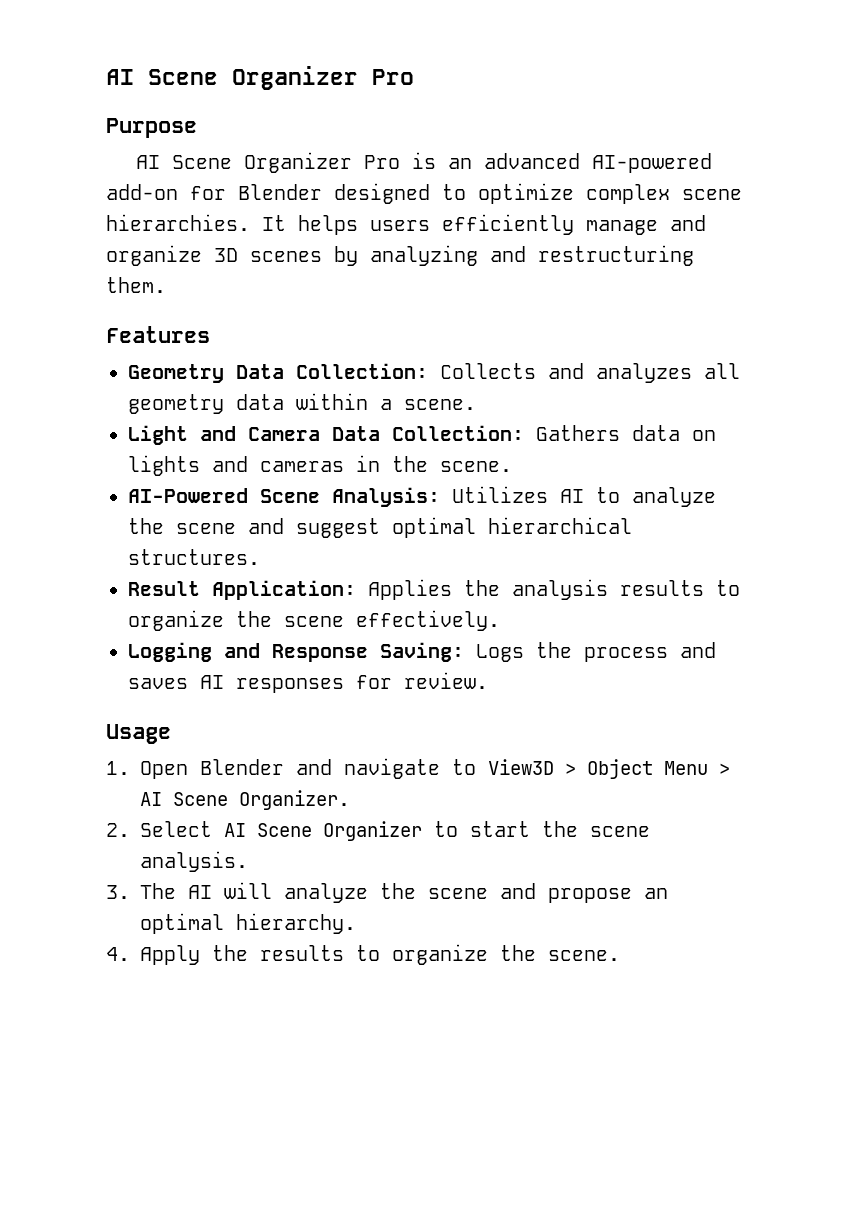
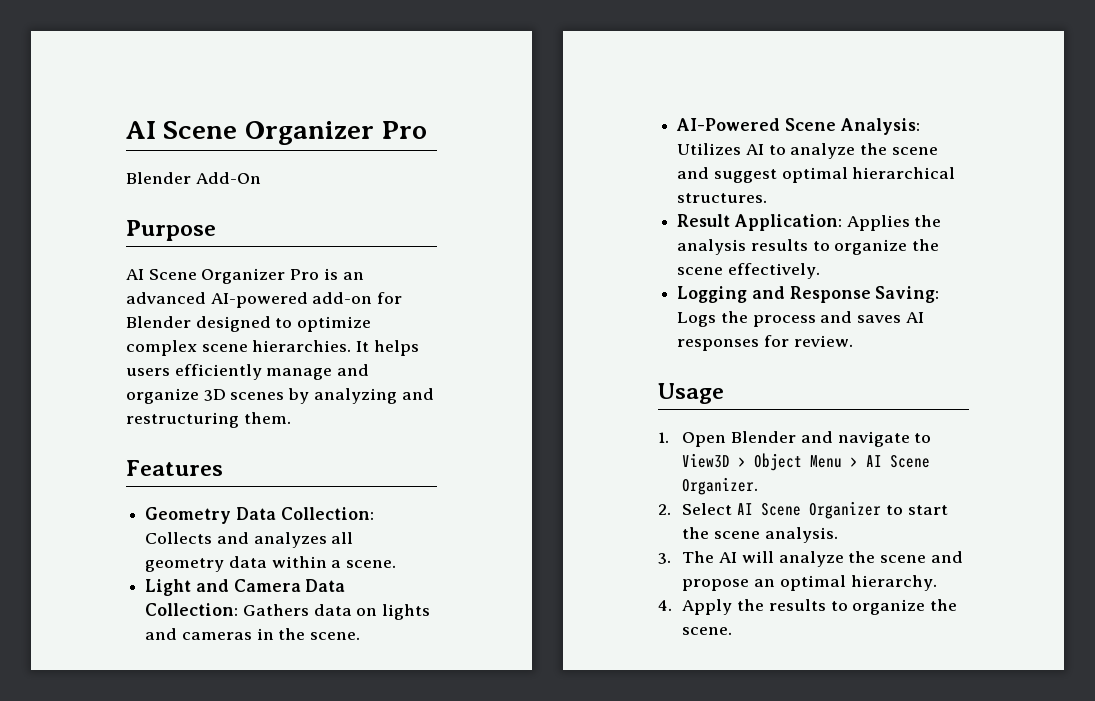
[106,66,414,90] AI Scene Organizer Pro -> [126,121,428,145] [126,172,261,184] AI Scene Organizer Pro // Blender Add-On

